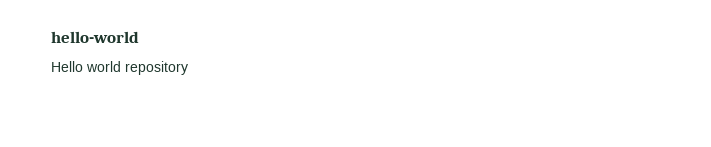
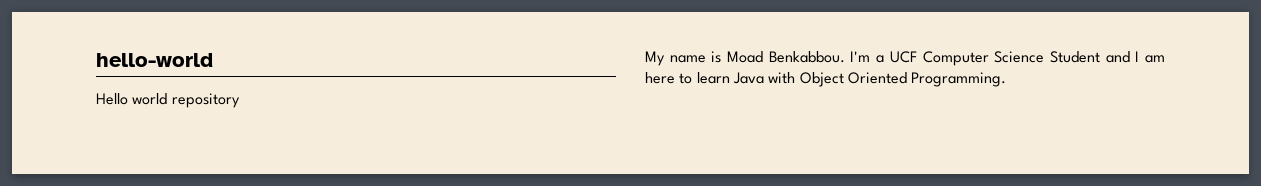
(188, 68) none -> [645,51,1165,66] [645,72,1007,87] // My name is Moad Benkabbou. I'm a UCF Computer Science Student and I am here to learn Java with Object Oriented Programming.

